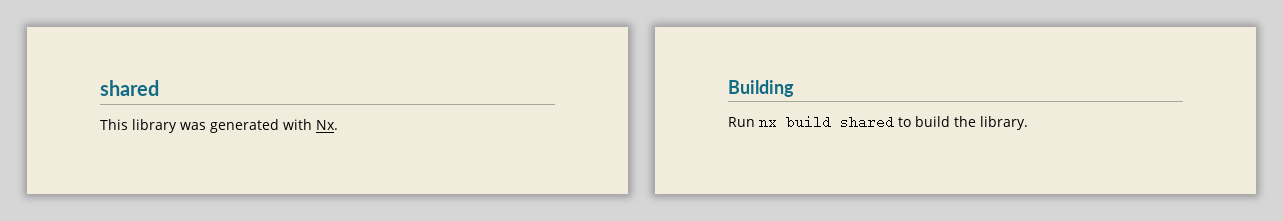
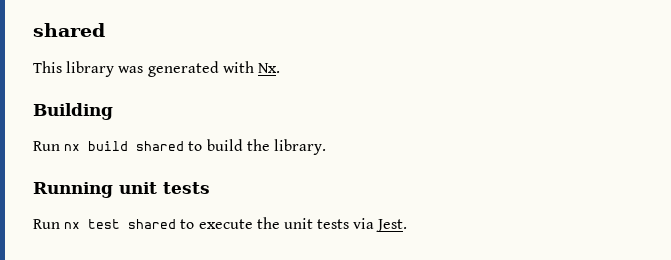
(1028, 123) none -> [33,182,210,198] [33,217,408,232] // Running unit tests // Run nx test shared to execute the unit tests via Jest.

